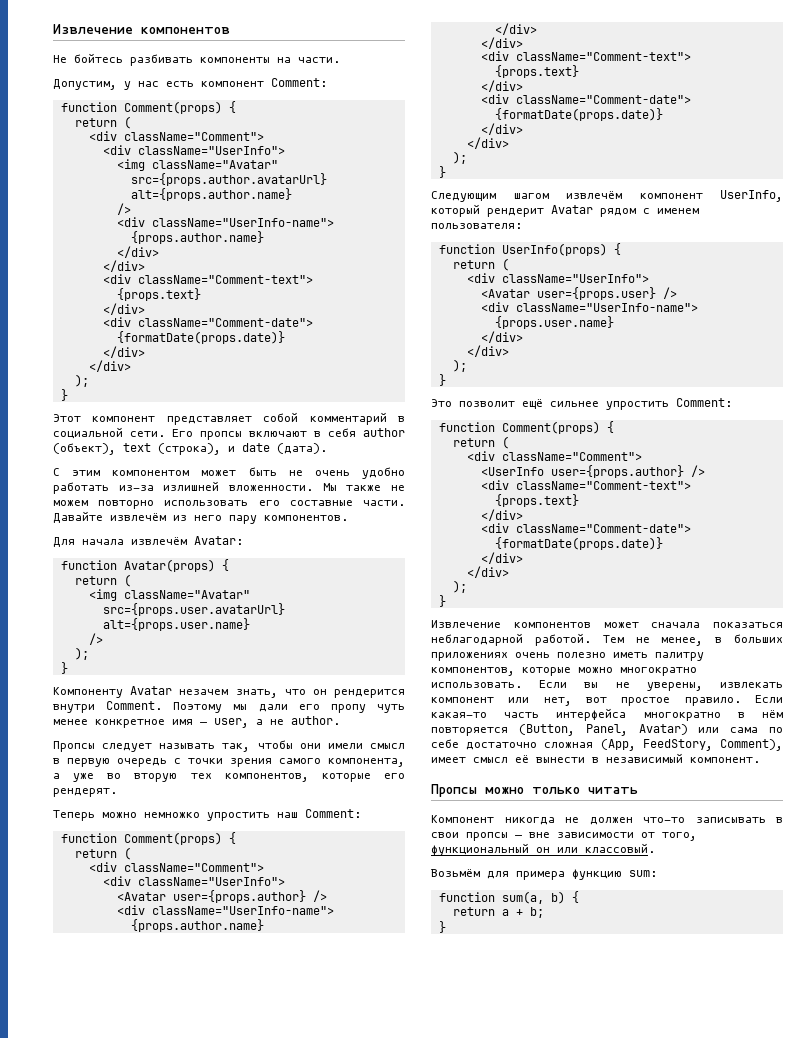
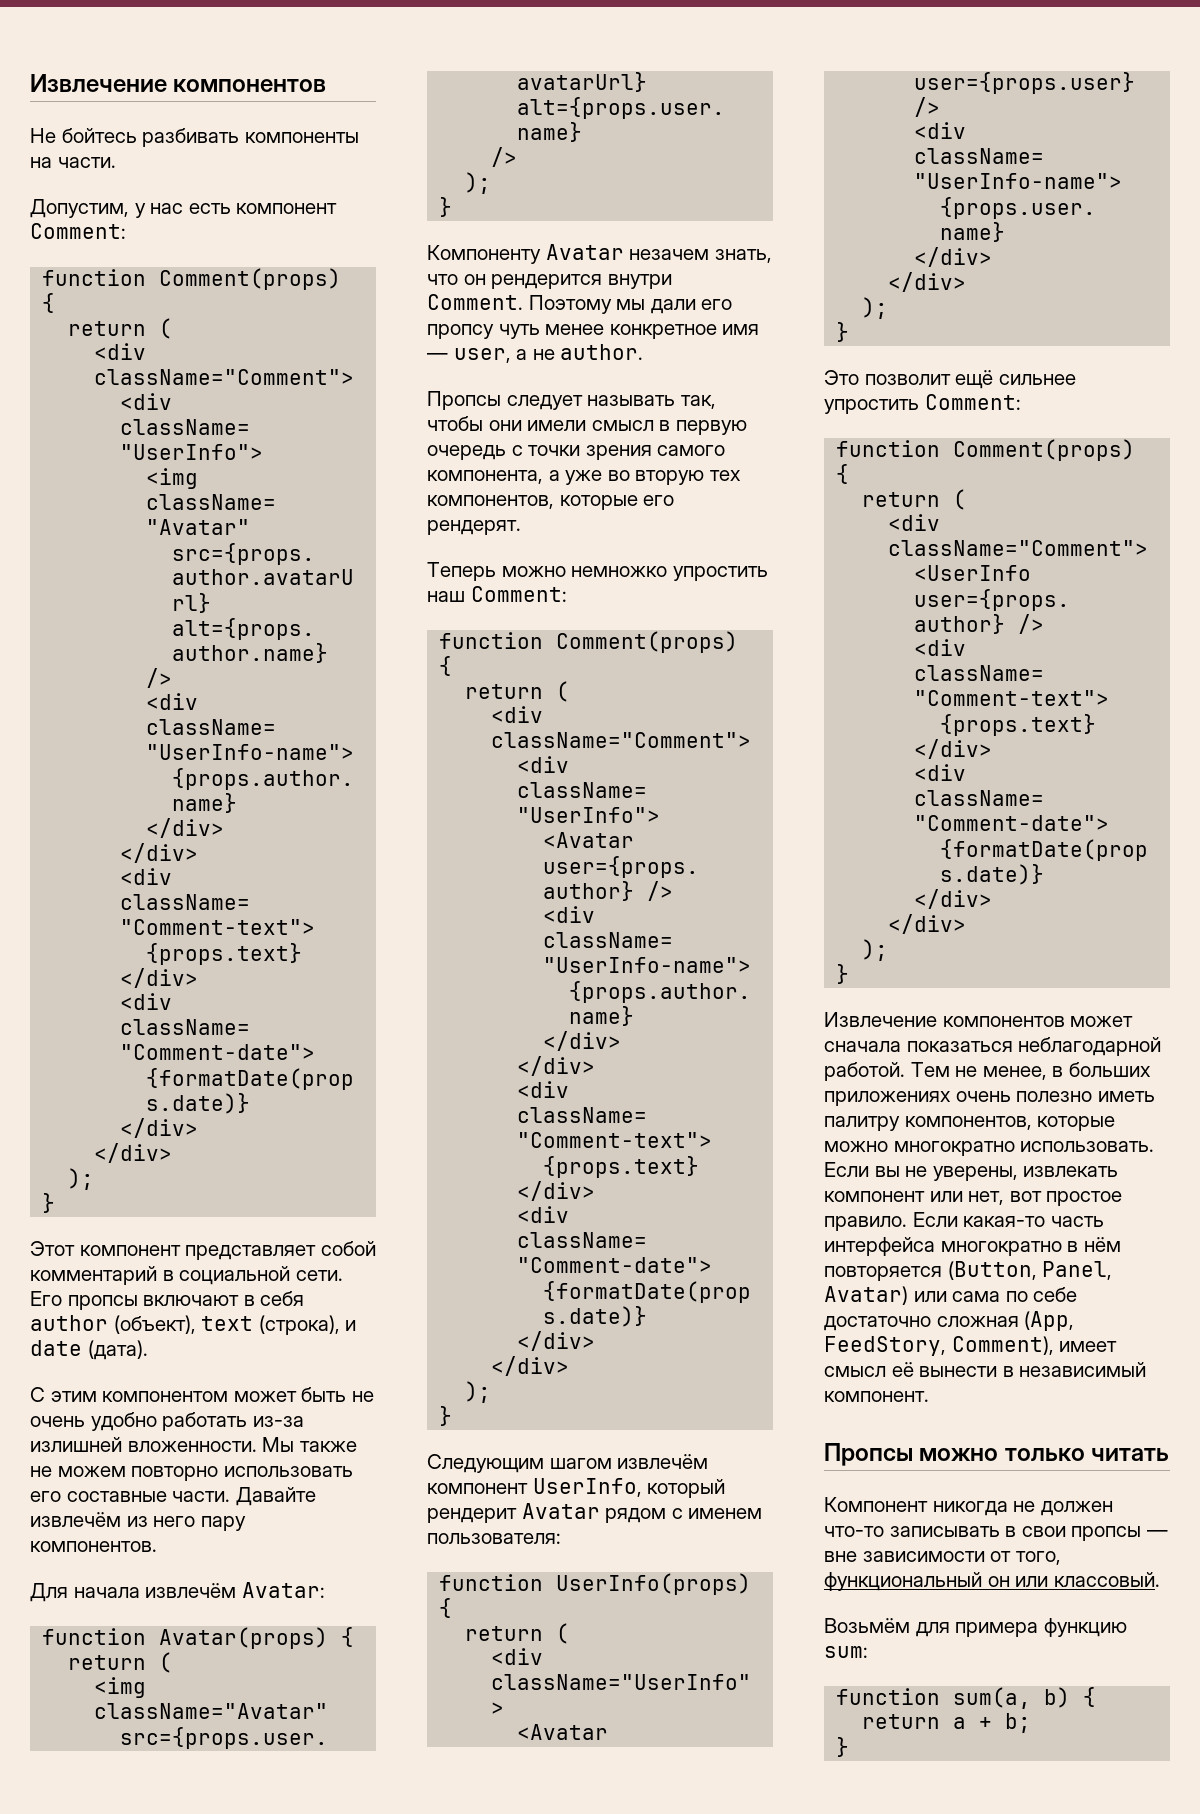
[330,704,366,713] пропу -> [427,324,494,339] пропсу

